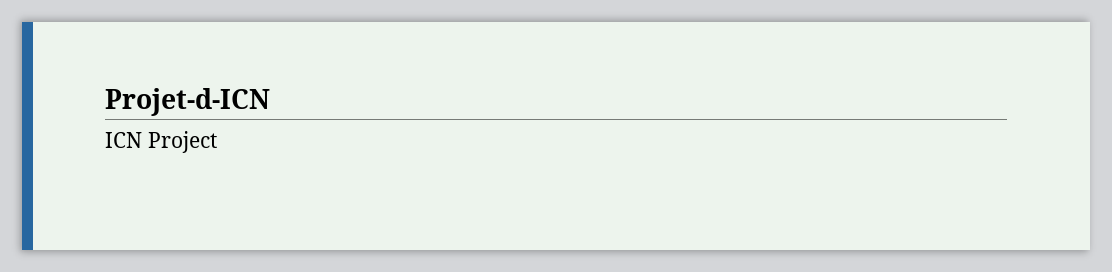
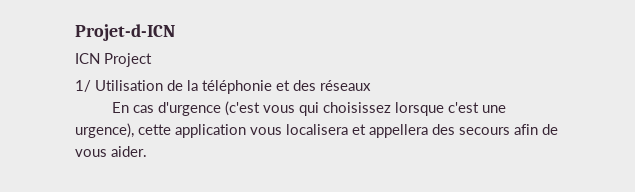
(217, 142) none -> [75,80,371,94] [112,101,507,116] [75,123,558,138] [75,146,147,157] // 1/ Utilisation de la téléphonie et des réseaux // En cas d'urgence (c'est vous qui choisissez lorsque c'est une urgence), cette application vous localisera et appellera des secours afin de vous aider.

